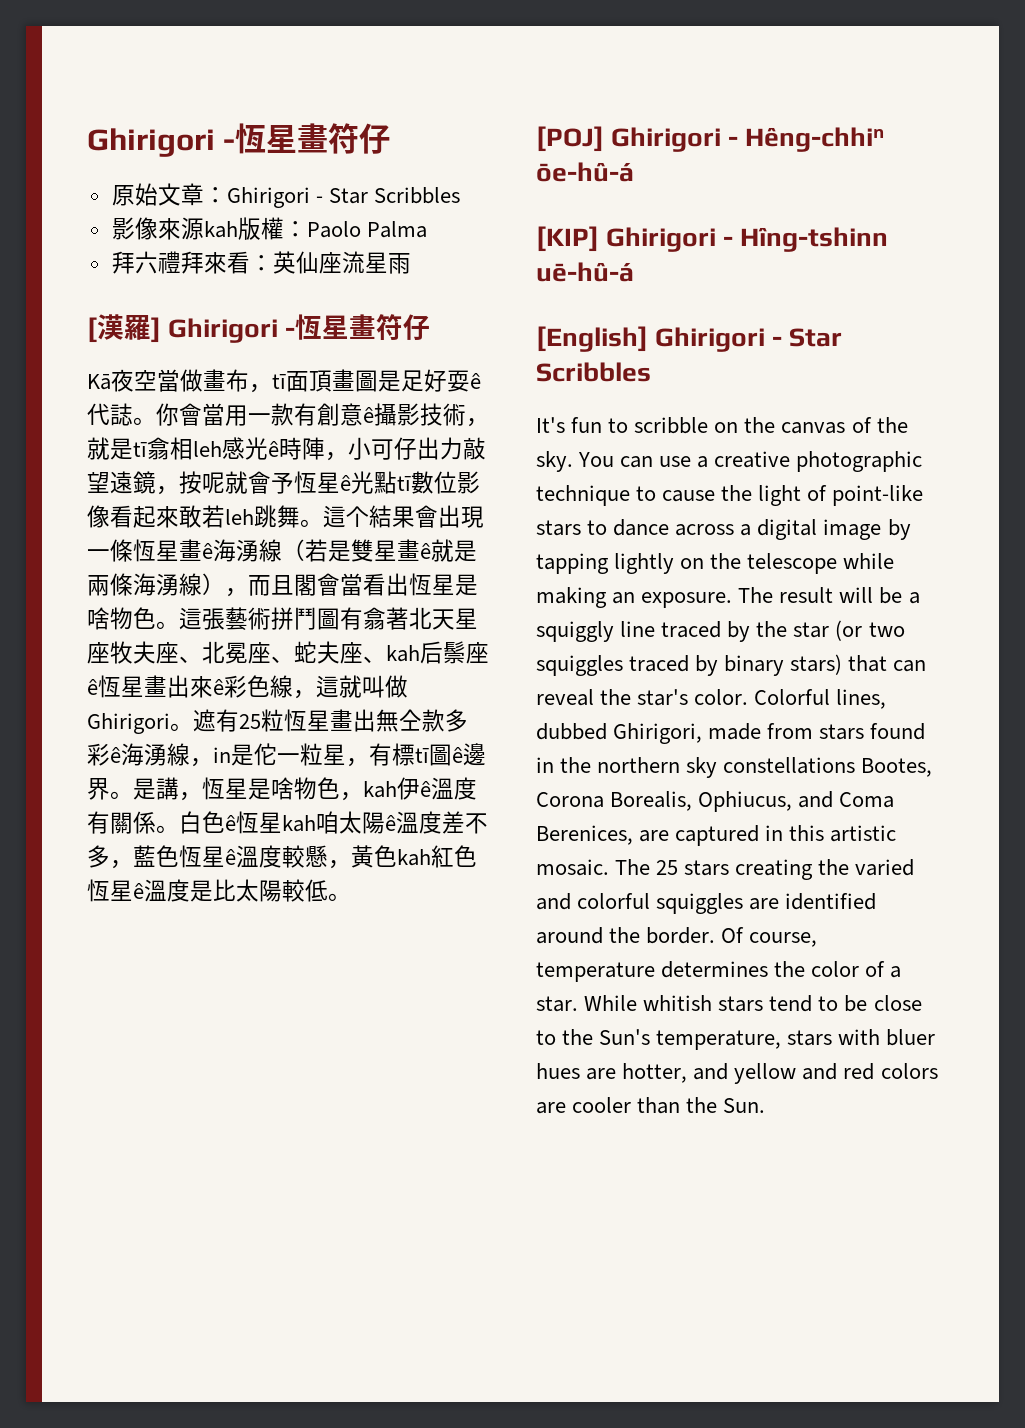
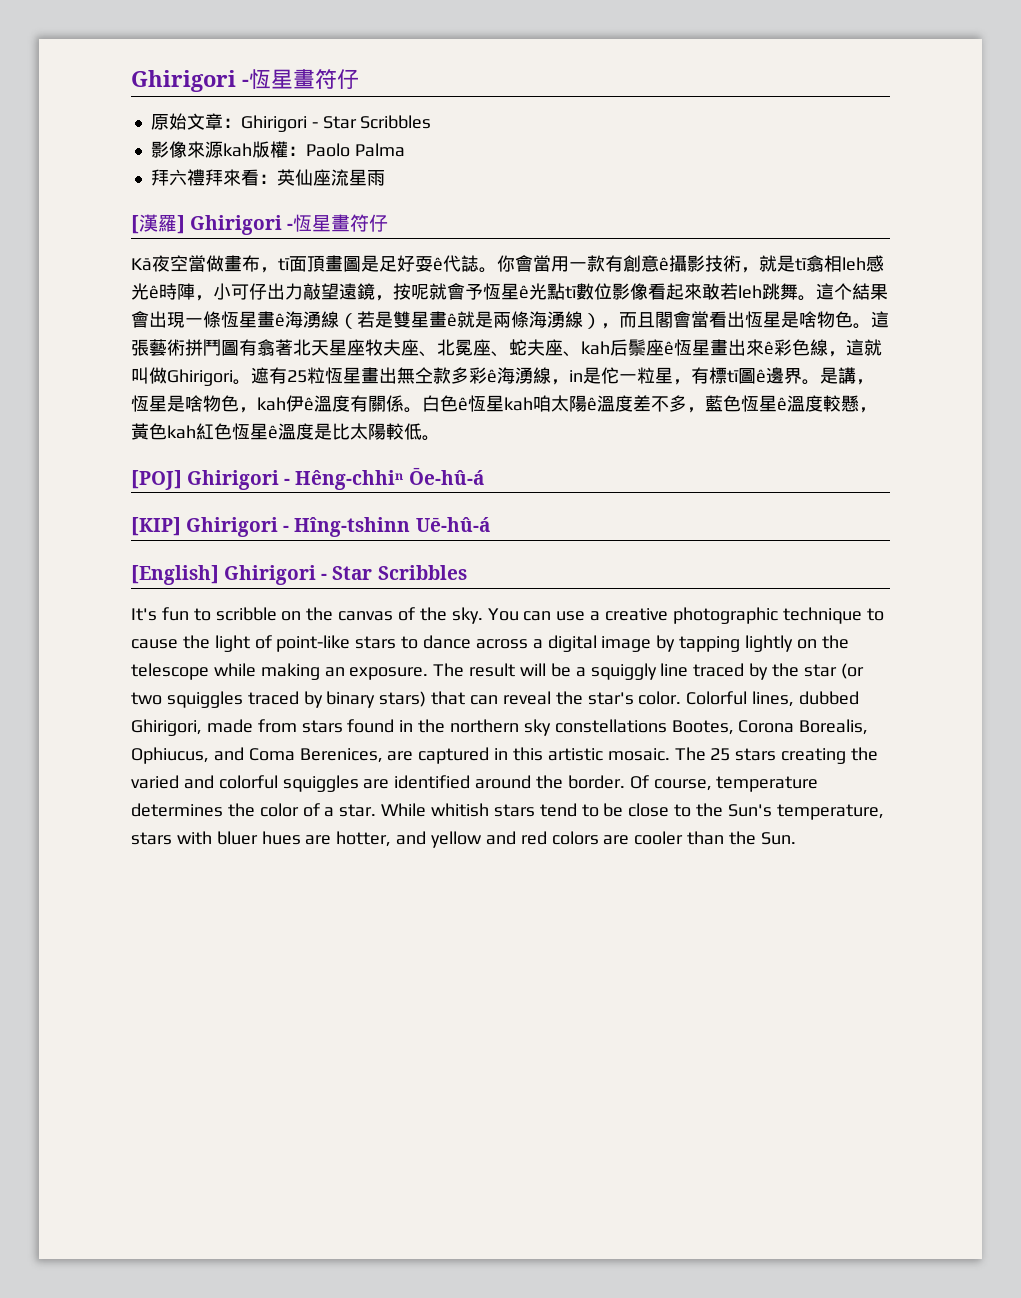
[536,162,634,182] ōe-hû-á -> [408,467,484,485] Ōe-hû-á
[536,262,634,282] uē-hû-á -> [415,517,490,532] Uē-hû-á

